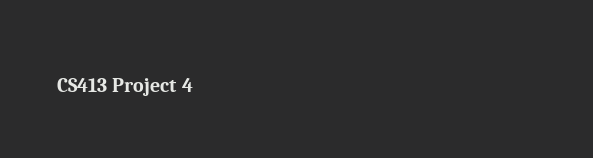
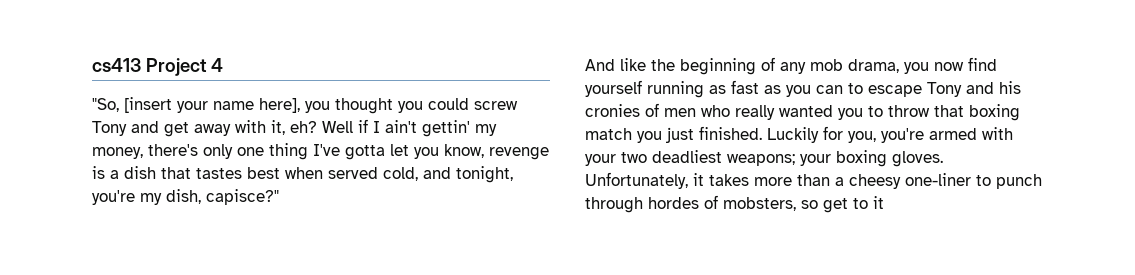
[57,78,107,92] CS413 -> [92,58,141,72] cs413
(193, 85) none -> [92,97,518,114] [92,119,497,137] [92,143,549,160] [92,166,513,183] [92,189,279,205] [585,57,997,75] [585,80,1021,98] [585,103,1020,121] [585,126,1013,143] [585,150,943,167] [585,172,1042,189] [585,195,884,213] // "So, [insert your name here], you thought you could screw Tony and get away with it, eh? Well if I ain't gettin' my money, there's only one thing I've gotta let you know, revenge is a dish that tastes best when served cold, and tonight, you're my dish, capisce?" // And like the beginning of any mob drama, you now find yourself running as fast as you can to escape Tony and his cronies of men who really wanted you to throw that boxing match you just finished. Luckily for you, you're armed with your two deadliest weapons; your boxing gloves. Unfortunately, it takes more than a cheesy one-liner to punch through hordes of mobsters, so get to it

